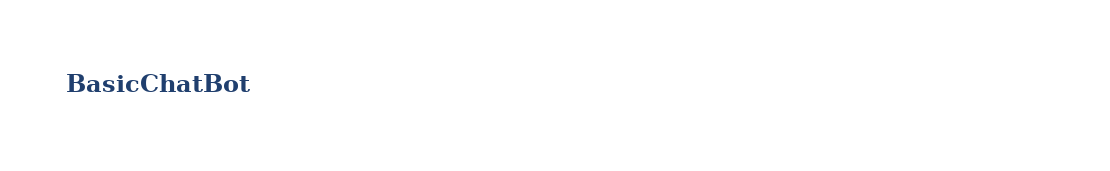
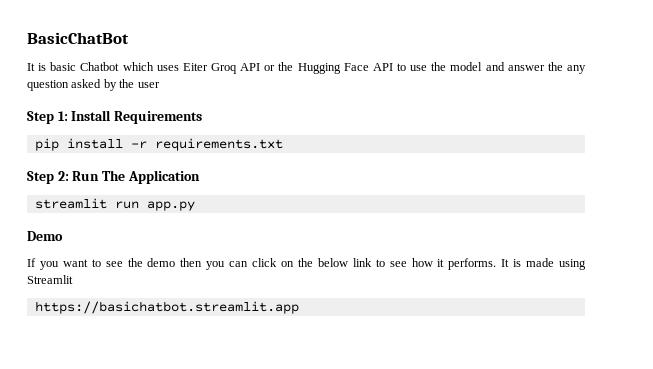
(250, 83) none -> [27,62,587,74] [27,79,160,91] [27,110,202,124] [34,138,283,151] [27,170,200,184] [34,198,195,211] [27,231,63,241] [27,258,587,270] [27,275,73,284] [34,301,299,314] // It is basic Chatbot which uses Eiter Groq API or the Hugging Face API to use the model and answer the any question asked by the user // Step 1: Install Requirements // pip install -r requirements.txt // Step 2: Run The Application // streamlit run app.py // Demo // If you want to see the demo then you can click on the below link to see how it performs. It is made using Streamlit // https://basichatbot.streamlit.app

